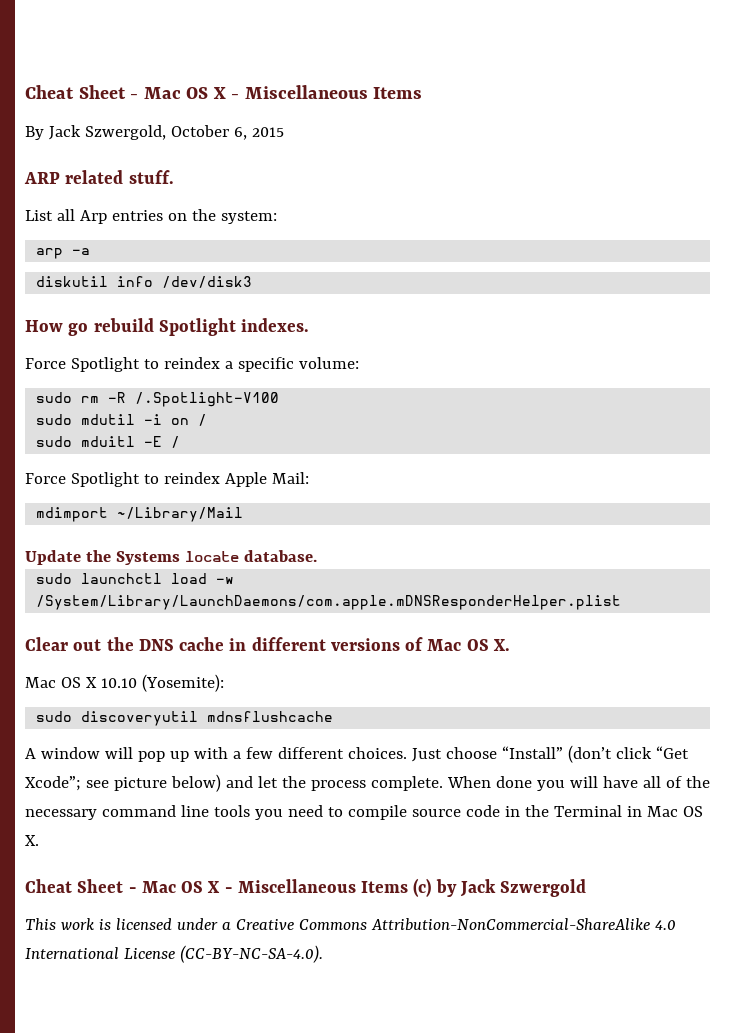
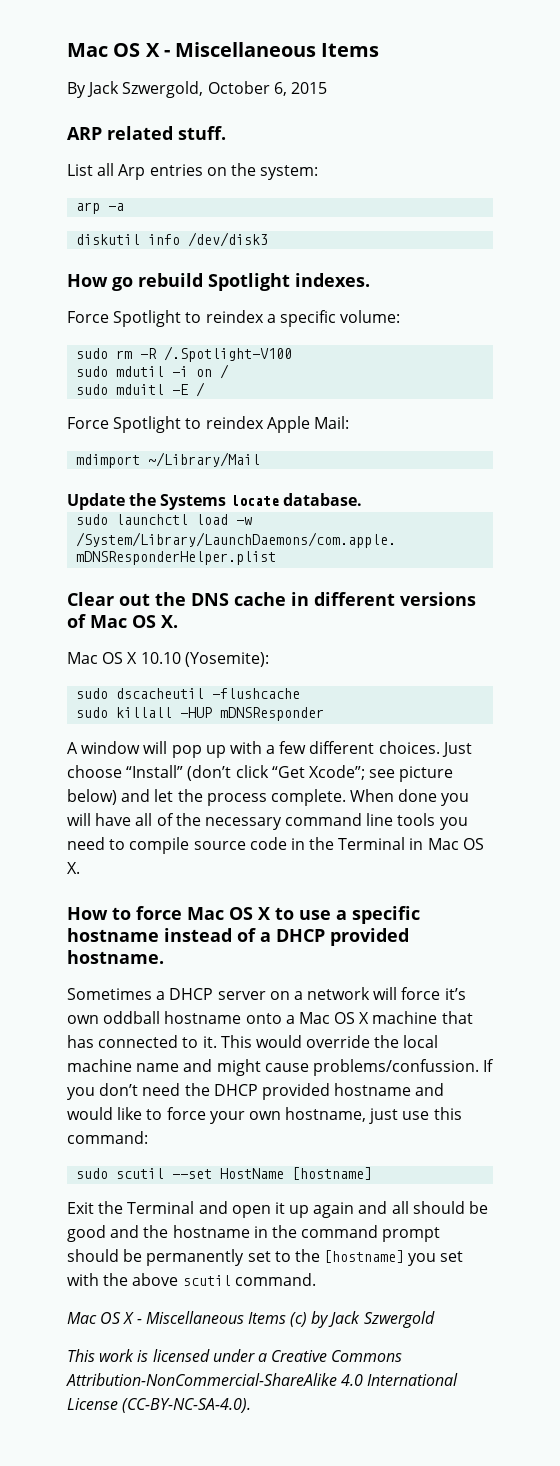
[25,85,139,99] Cheat Sheet - -> (67, 50) none
[81,711,334,726] discoveryutil mdnsflushcache -> [116,688,301,699] [76,707,325,721] dscacheutil -flushcache // sudo killall -HUP mDNSResponder
[25,879,137,893] Cheat Sheet - -> [67,906,420,924] [67,928,409,946] [67,950,164,964] [67,987,466,1000] [67,1011,473,1024] [67,1035,439,1048] [67,1059,495,1076] [67,1083,445,1100] [67,1107,462,1124] [67,1131,148,1144] [76,1167,373,1180] [67,1201,489,1218] [67,1225,441,1242] [67,1249,464,1266] [67,1273,316,1286] How to force Mac OS X to use a specific hostname instead of a DHCP provided hostname. // Sometimes a DHCP server on a network will force it’s own oddball hostname onto a Mac OS X machine that has connected to it. This would override the local machine name and might cause problems/confussion. If you don’t need the DHCP provided hostname and would like to force your own hostname, just use this command: // sudo scutil --set HostName [hostname] // Exit the Terminal and open it up again and all should be good and the hostname in the command prompt should be permanently set to the [hostname] you set with the above scutil command. //

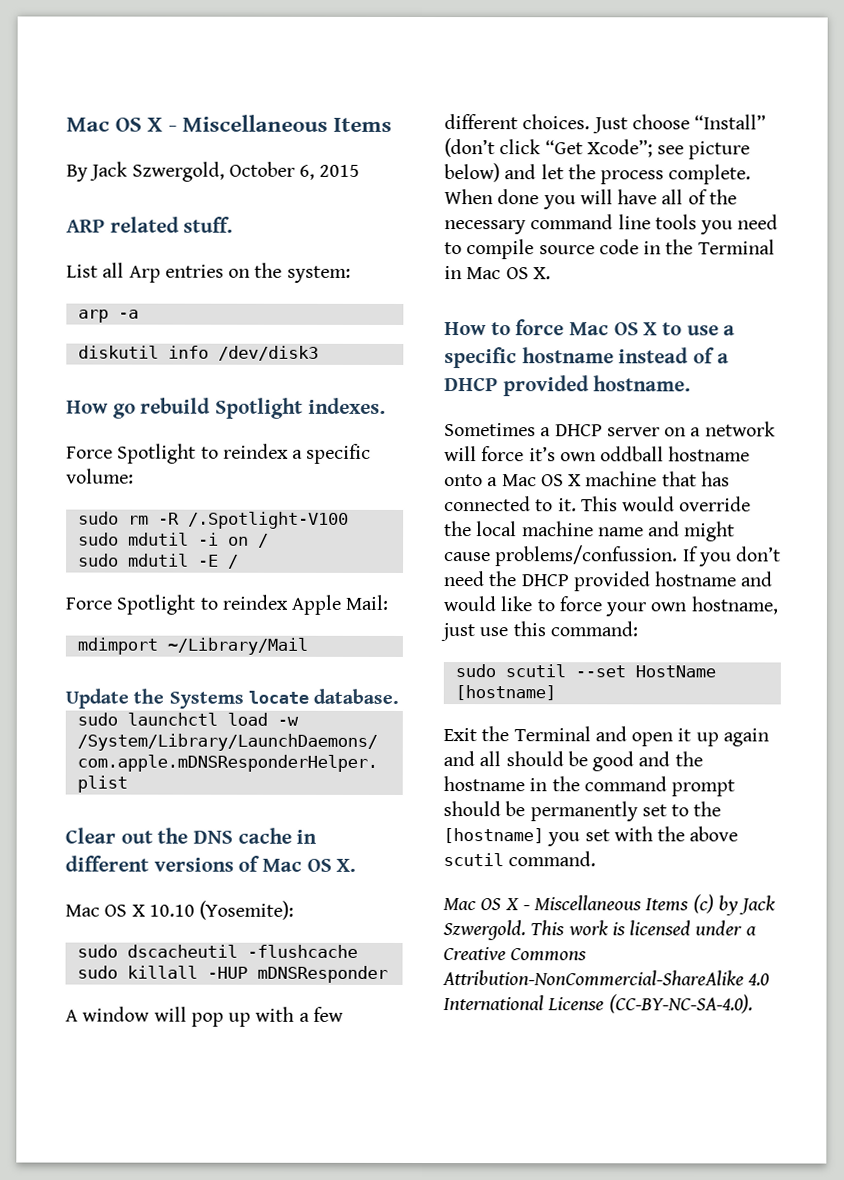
[116,384,165,395] mduitl -> [127,553,189,567] mdutil
[363,1311,435,1328] Szwergold // -> [443,920,526,941] Szwergold.

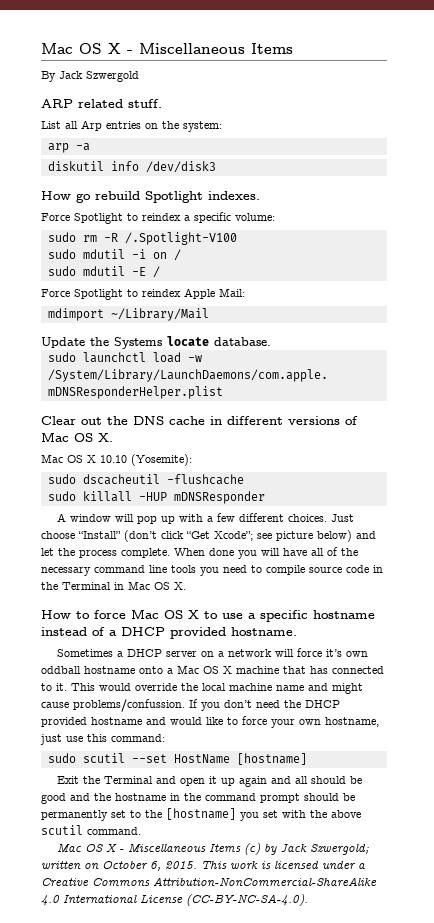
[131,161,361,182] Szwergold, October 6, 2015 -> [86,71,139,82] Szwergold
[443,920,526,941] Szwergold. -> [310,844,370,855] [41,860,197,871] Szwergold; written on October 6, 2015.

